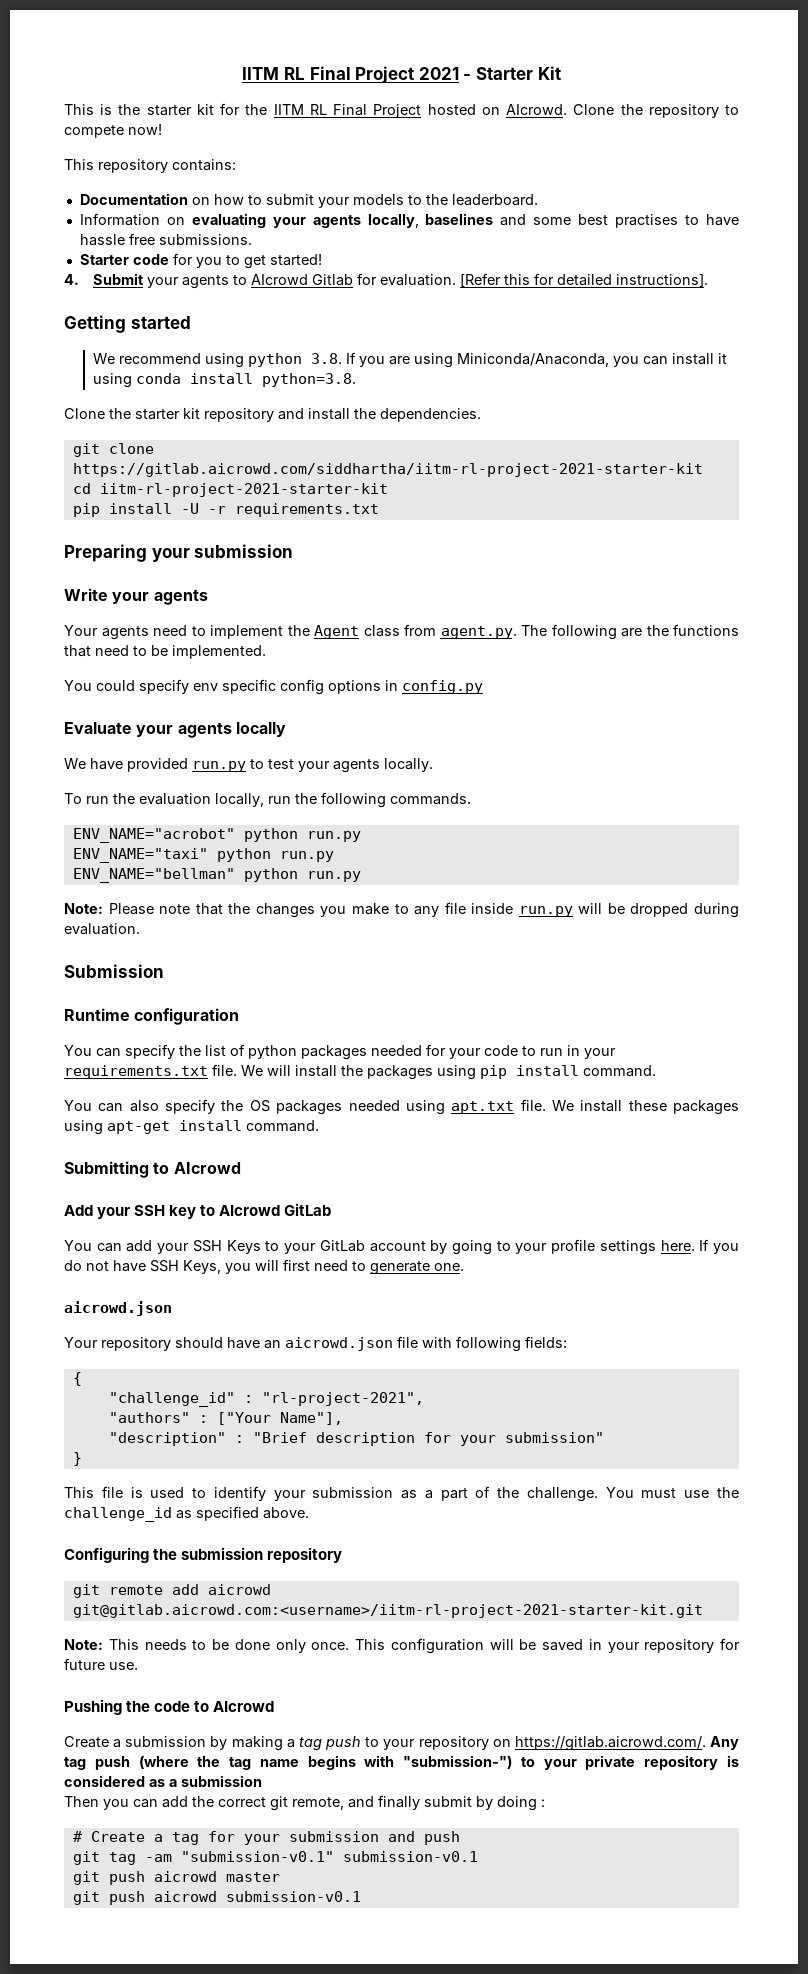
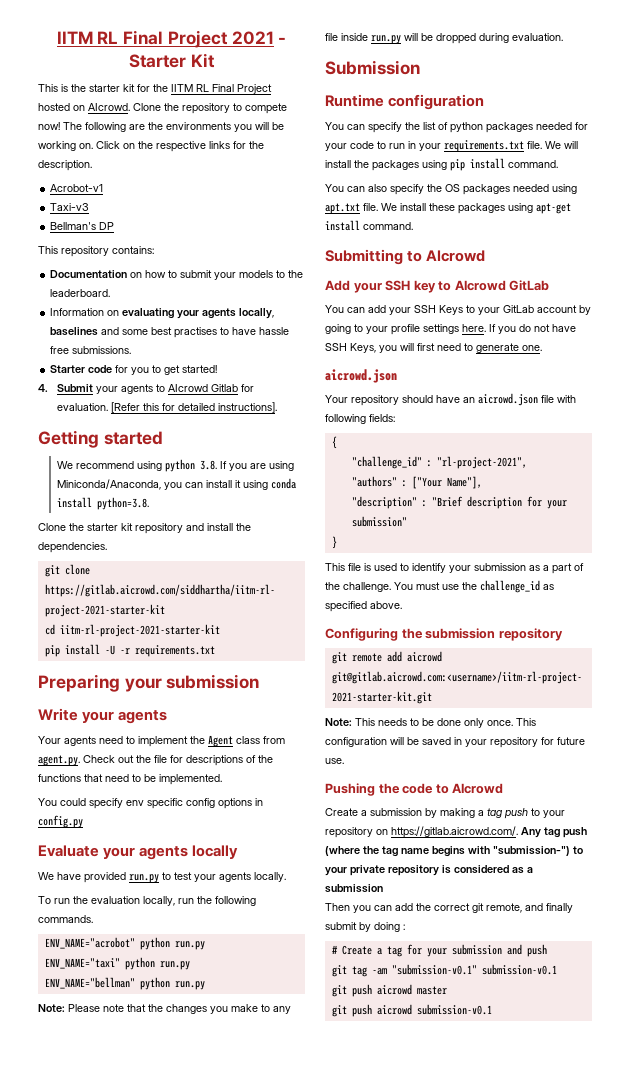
(162, 129) none -> [63,122,284,132] [38,141,264,152] [38,160,92,171] [50,184,104,192] [50,203,90,211] [50,222,115,230] The following are the environments you will be working on. Click on the respective links for the description. // Acrobot-v1 // Taxi-v3 // Bellman's DP
[521,624,642,640] The following are -> [83,755,256,766] Check out the file for descriptions of

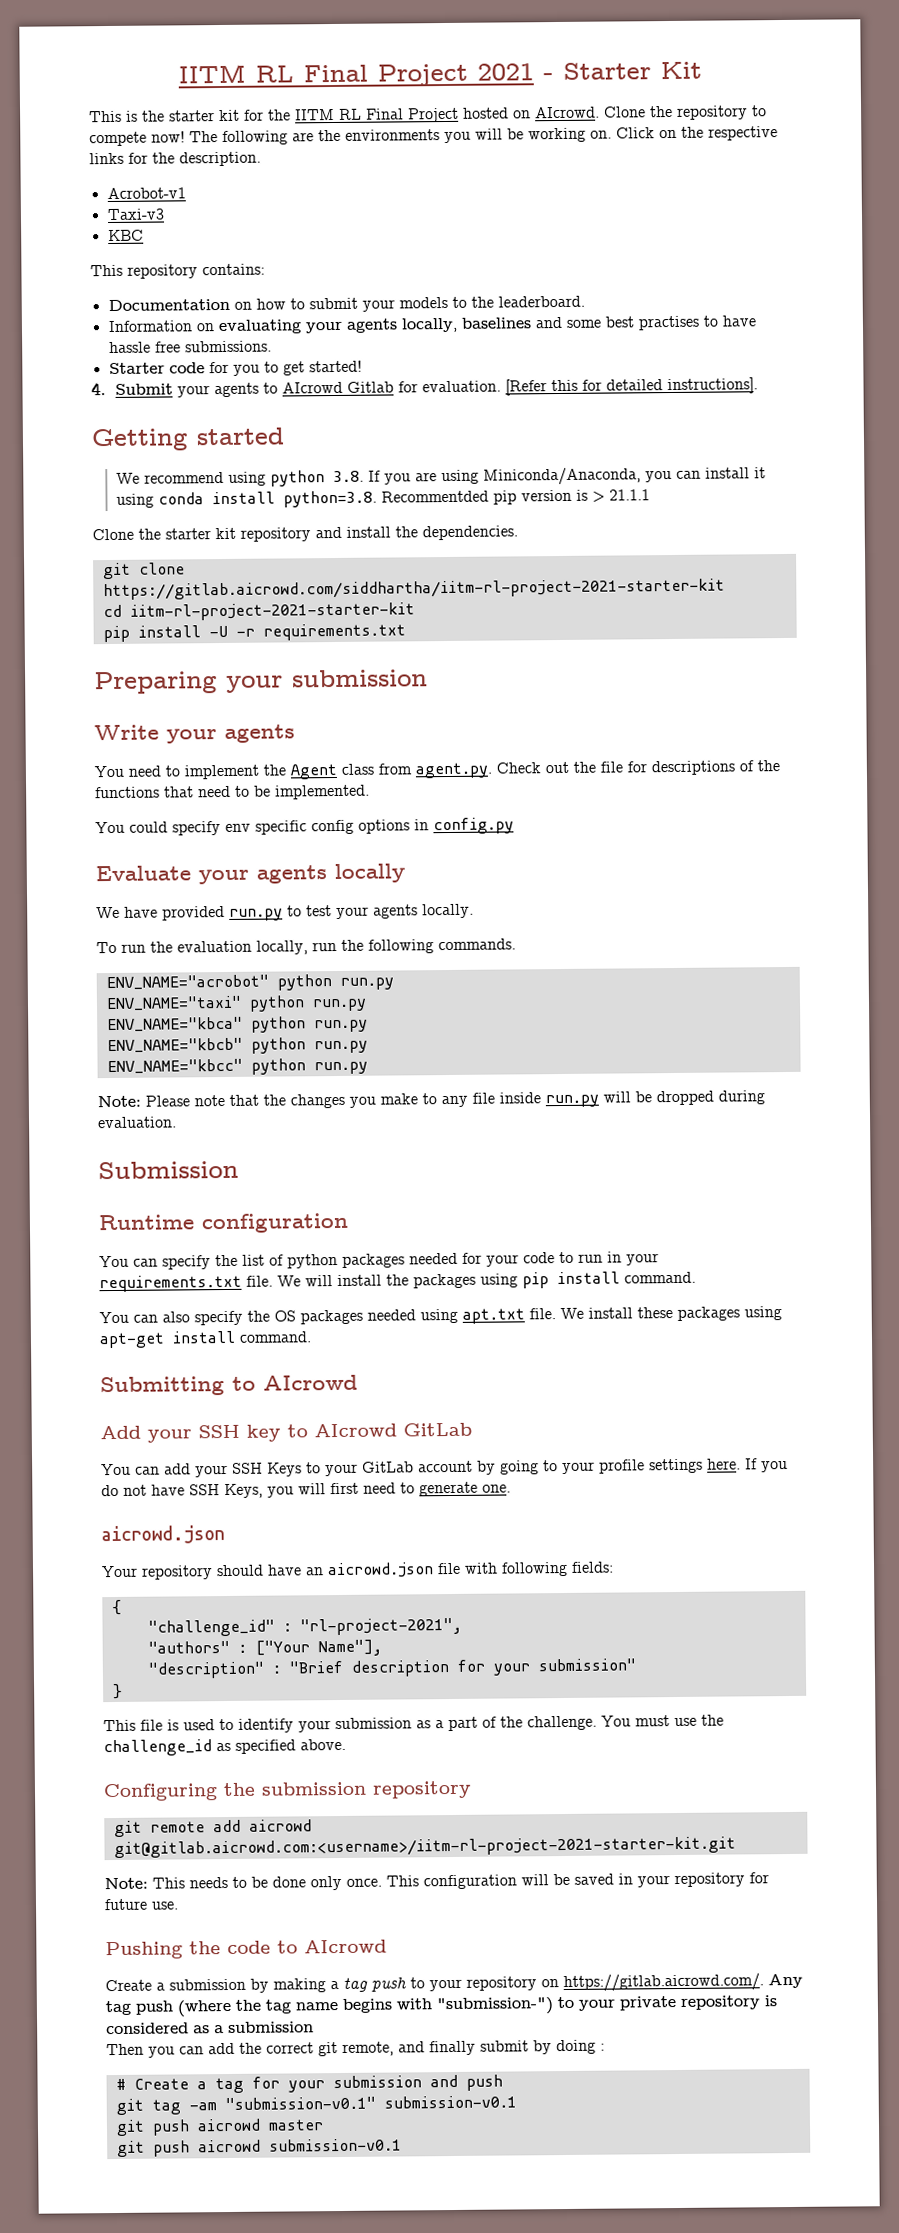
[50,222,115,230] Bellman's DP -> [107,229,144,242] KBC
(149, 503) none -> [380,489,650,505] Recommentded pip version is > 21.1.1
[38,736,96,746] Your agents -> [94,765,124,778] You
[44,977,135,989] ENV_NAME="bellman" -> [106,1016,368,1033] [106,1037,368,1054] [106,1058,243,1075] ENV_NAME="kbca" python run.py // ENV_NAME="kbcb" python run.py // ENV_NAME="kbcc"

